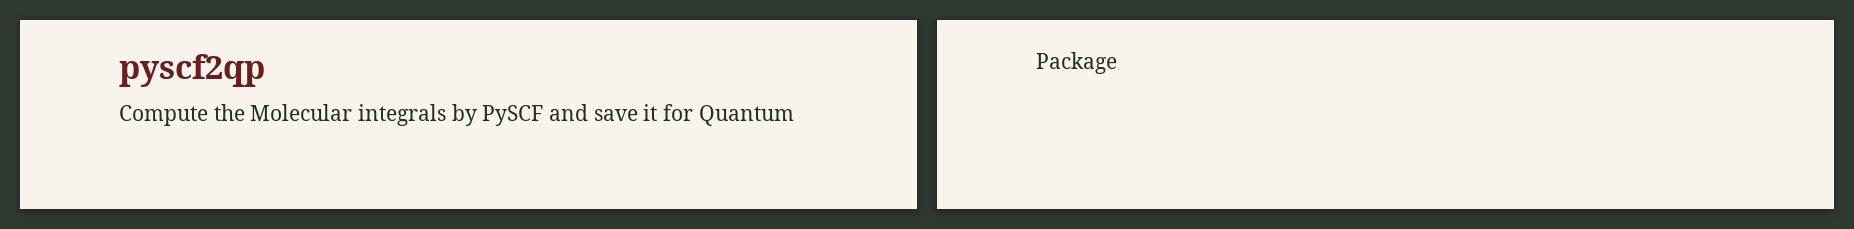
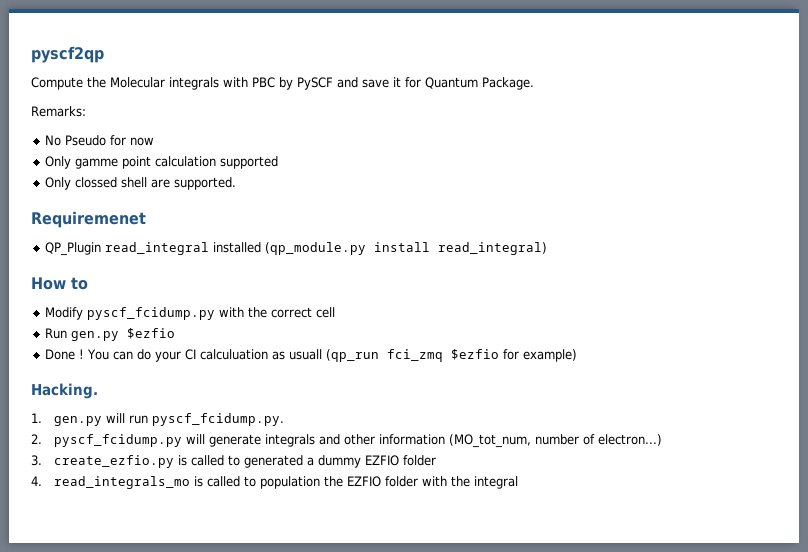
(447, 115) none -> [223,77,275,88] with PBC
[1036,52,1117,74] Package -> [482,77,534,90] [31,106,86,117] [44,135,154,146] [44,156,278,169] [44,177,236,190] [31,211,146,228] [44,242,547,256] [31,277,88,290] [44,307,335,320] [44,328,175,341] [44,349,577,362] [31,383,98,399] [31,413,285,426] [31,434,663,448] [31,455,437,468] [31,476,519,489] Package. // Remarks: // No Pseudo for now // Only gamme point calculation supported // Only clossed shell are supported. // Requiremenet // QP_Plugin read_integral installed (qp_module.py install read_integral) // How to // Modify pyscf_fcidump.py with the correct cell // Run gen.py $ezfio // Done ! You can do your CI calculuation as usuall (qp_run fci_zmq $ezfio for example) // Hacking. // 1. gen.py will run pyscf_fcidump.py. // 2. pyscf_fcidump.py will generate integrals and other information (MO_tot_num, number of electron...) // 3. create_ezfio.py is called to generated a dummy EZFIO folder // 4. read_integrals_mo is called to population the EZFIO folder with the integral

